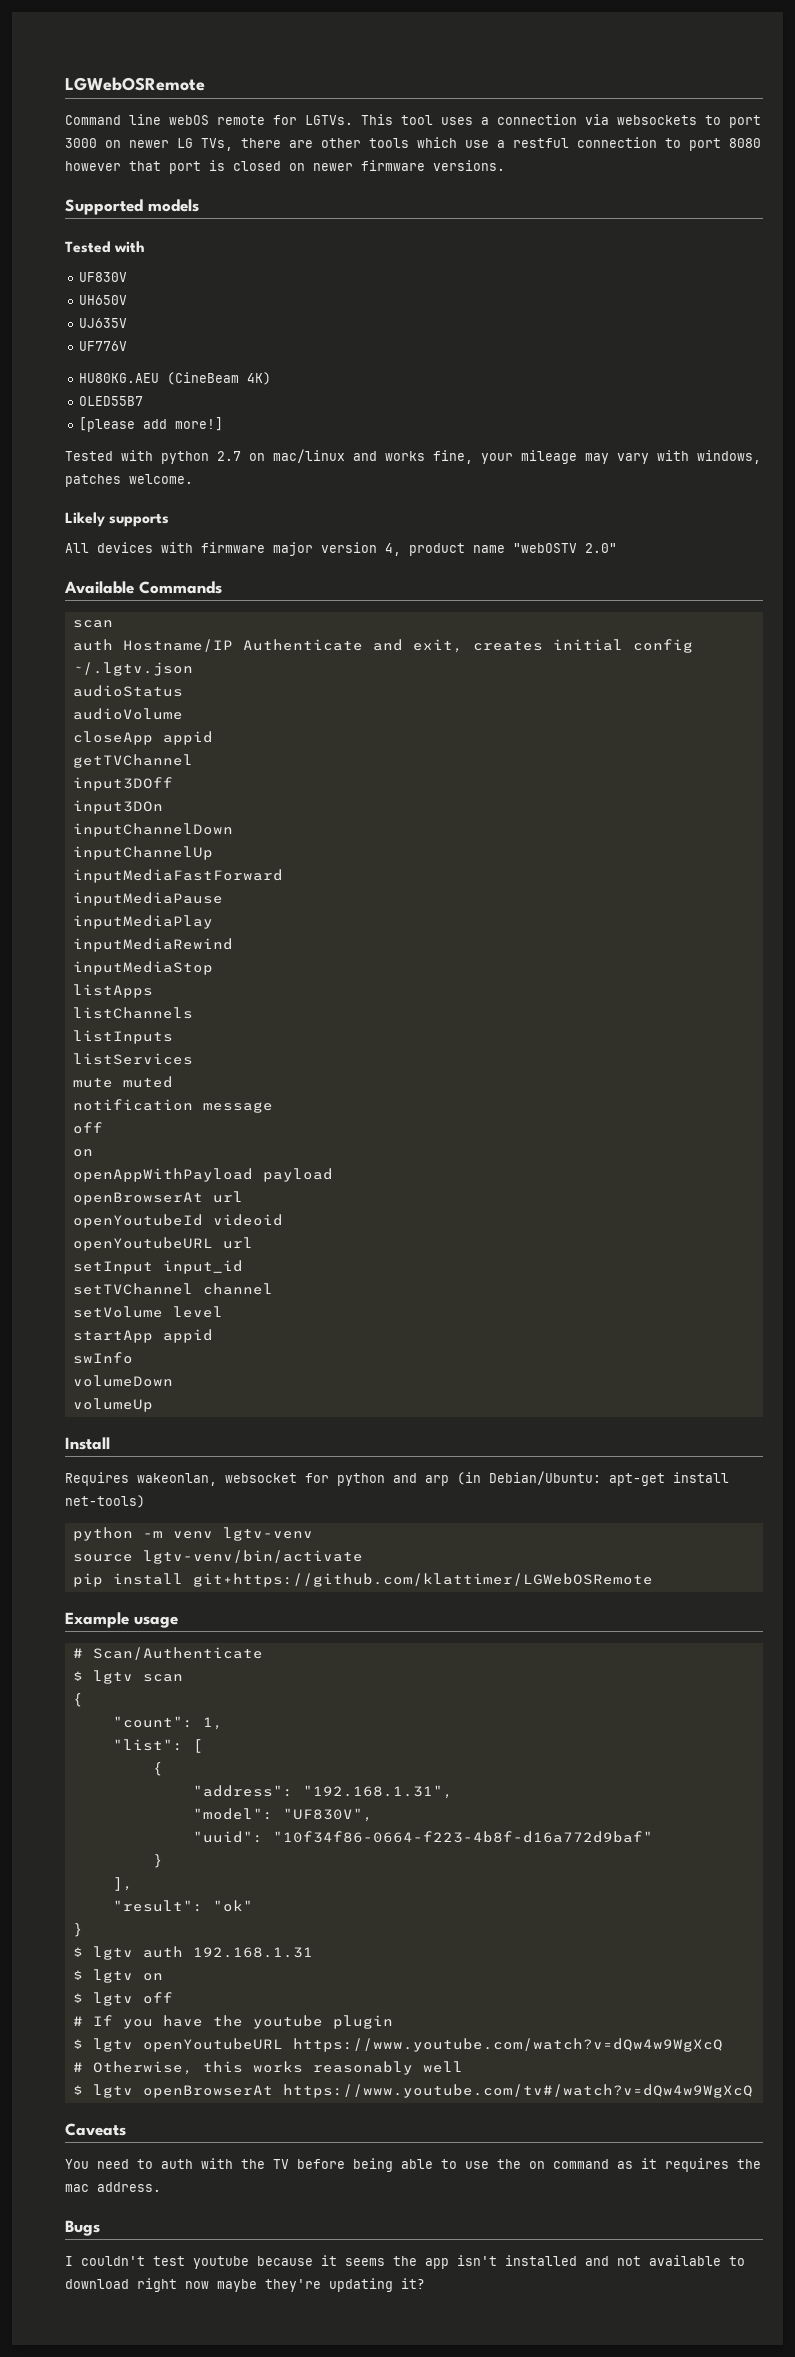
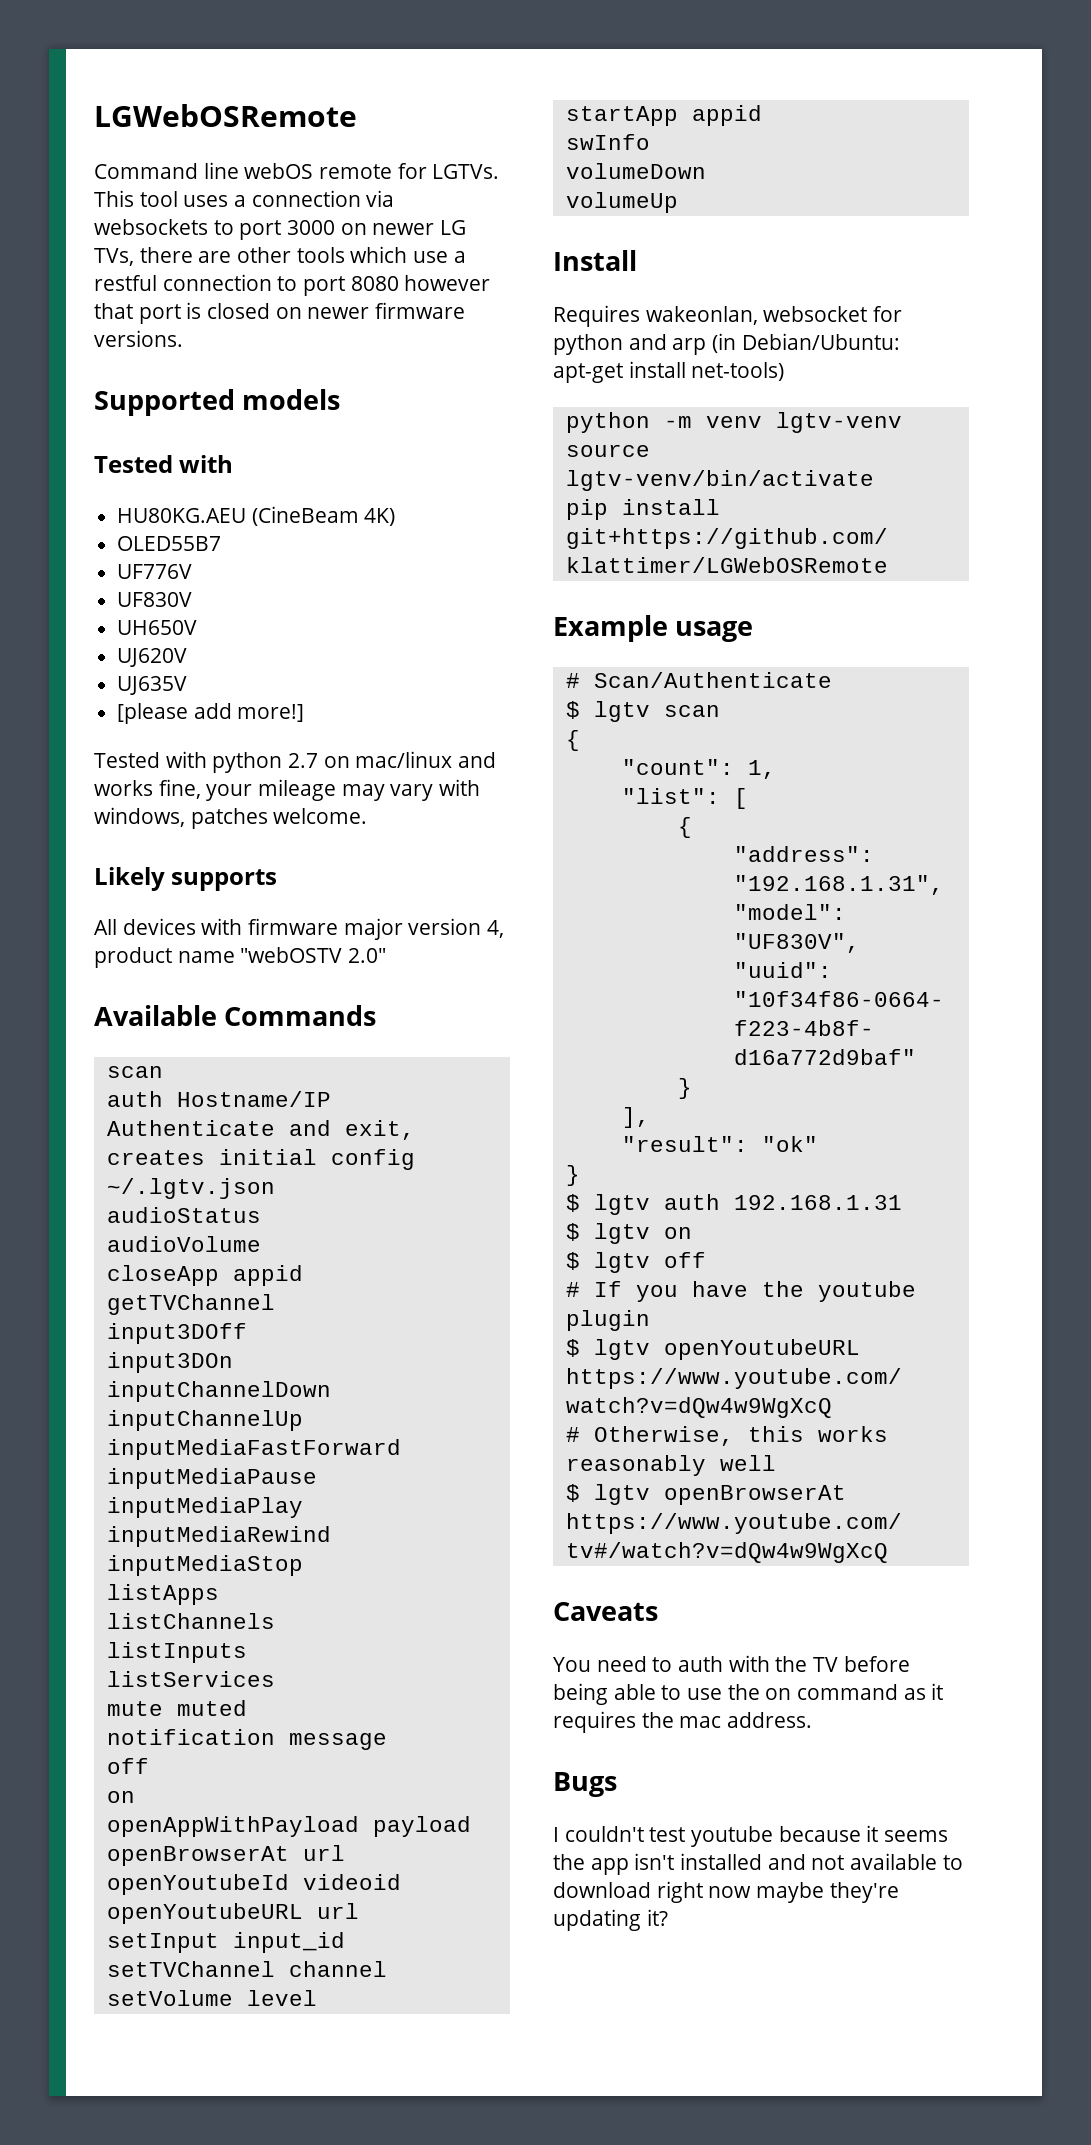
[79,272,128,282] [79,295,128,305] [79,318,128,328] [79,341,128,351] // UF830V // UH650V // UJ635V // UF776V -> (234, 464) none
(144, 401) none -> [117,564,193,579] [117,592,193,607] [117,620,198,635] [117,648,188,667] [117,676,188,695] // UF776V // UF830V // UH650V // UJ620V // UJ635V

